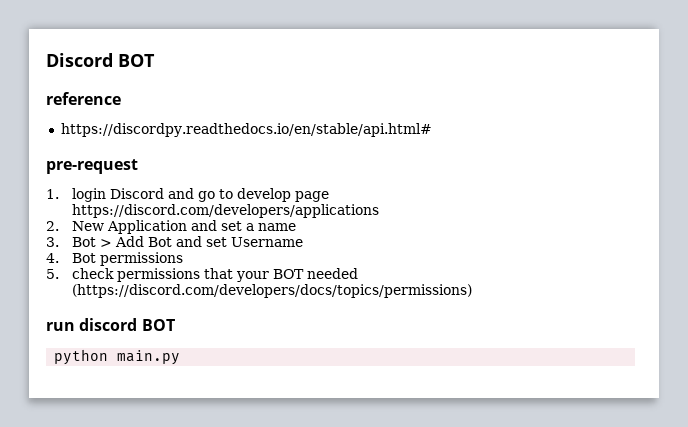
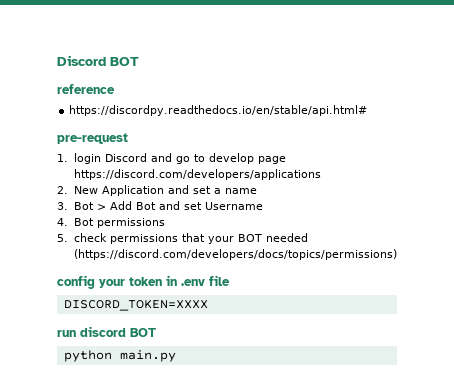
(473, 291) none -> [57,275,230,289] [63,299,208,311] // config your token in .env file // DISCORD_TOKEN=XXXX

